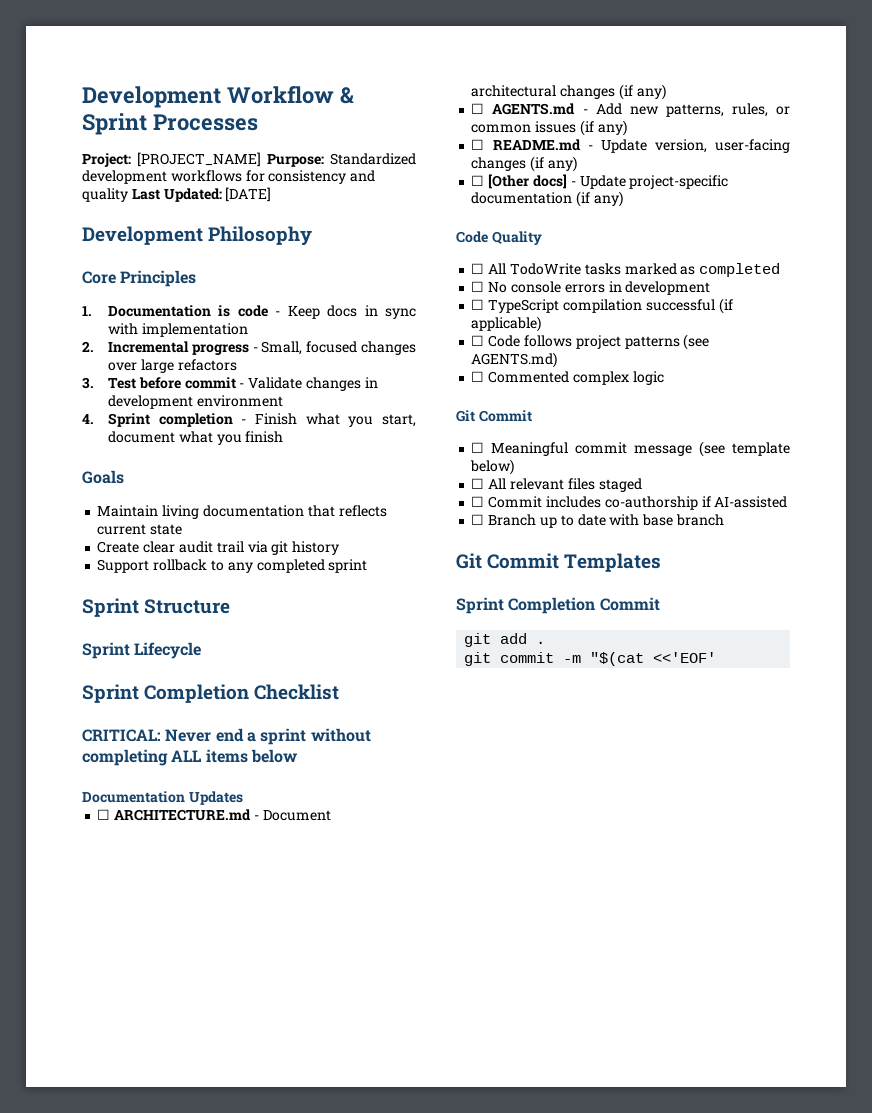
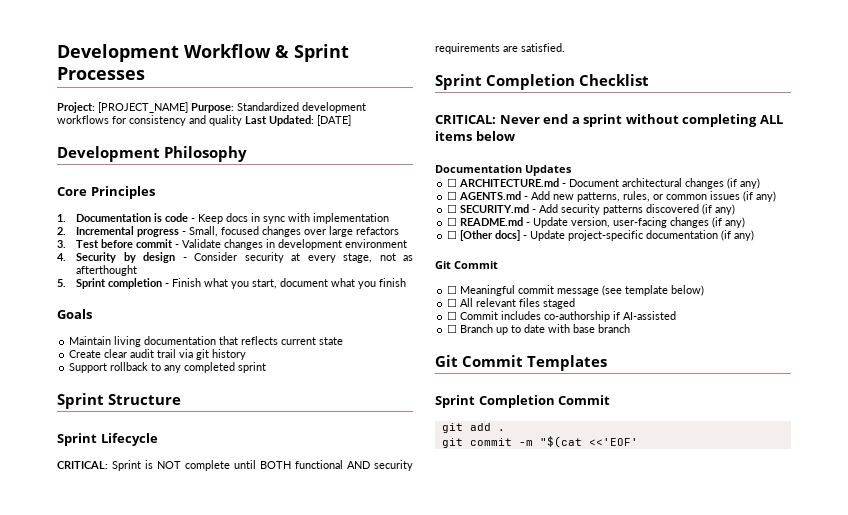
(94, 419) none -> [76,252,413,263] [76,265,138,276] [57,279,66,287] Security by design - Consider security at every stage, not as afterthought // 5.
(202, 650) none -> [57,460,413,471] [435,43,565,54] // CRITICAL: Sprint is NOT complete until BOTH functional AND security requirements are satisfied.
(627, 128) none -> [447,204,736,215] // ☐ SECURITY.md - Add security patterns discovered (if any)
[456,231,542,245] [471,263,781,277] [471,281,711,295] [471,298,733,314] [471,316,542,332] [471,334,710,350] [471,352,558,368] [471,371,664,385] // Code Quality // ☐ All TodoWrite tasks marked as completed // ☐ No console errors in development // ☐ TypeScript compilation successful (if applicable) // ☐ Code follows project patterns (see AGENTS.md) // ☐ Commented complex logic -> (755, 235) none

